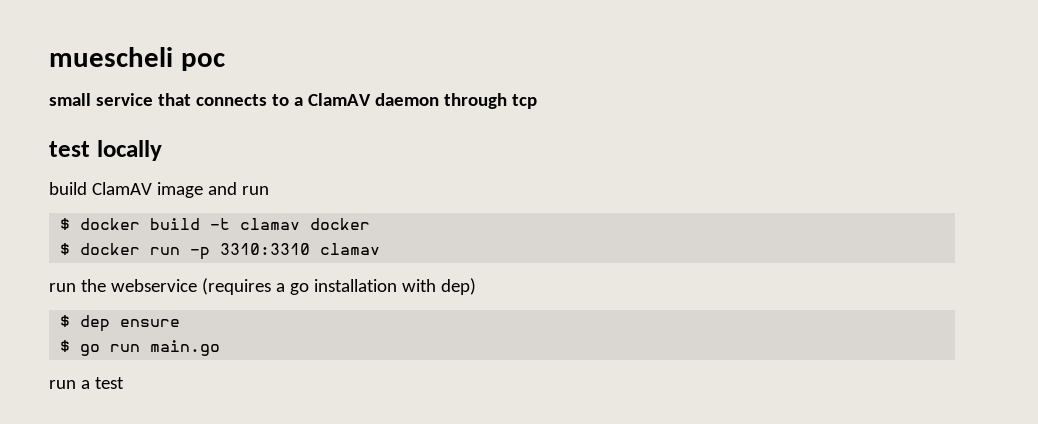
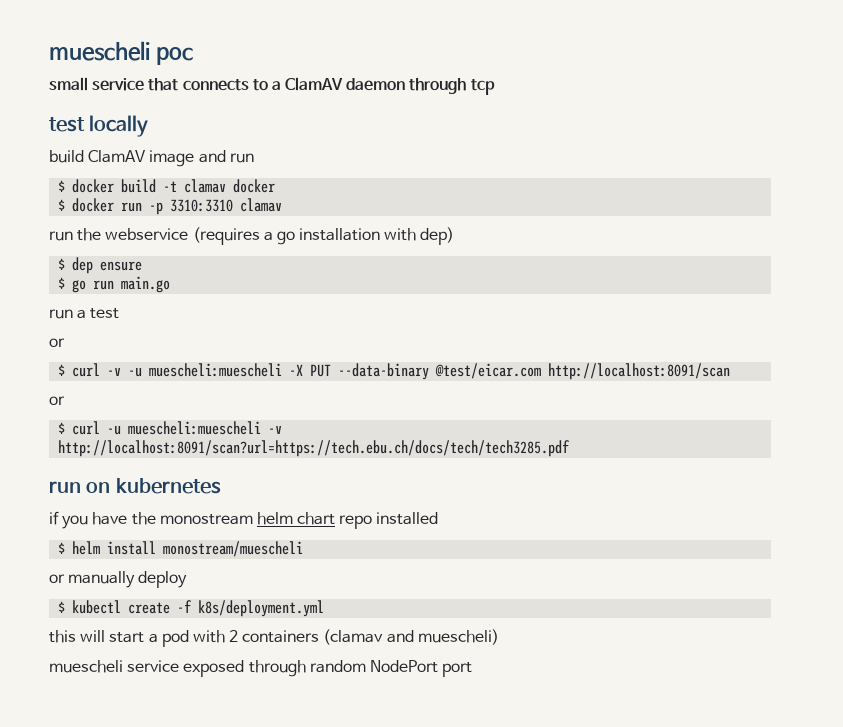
(124, 383) none -> [49,338,65,347] [58,363,731,380] [49,396,65,405] [58,421,283,435] [58,440,571,457] [49,478,221,494] [49,511,439,529] [58,541,304,557] [49,571,188,588] [58,600,325,617] [49,629,499,647] [49,660,473,677] // or // $ curl -v -u muescheli:muescheli -X PUT --data-binary @test/eicar.com http://localhost:8091/scan // or // $ curl -u muescheli:muescheli -v http://localhost:8091/scan?url=https://tech.ebu.ch/docs/tech/tech3285.pdf // run on kubernetes // if you have the monostream helm chart repo installed // $ helm install monostream/muescheli // or manually deploy // $ kubectl create -f k8s/deployment.yml // this will start a pod with 2 containers (clamav and muescheli) // muescheli service exposed through random NodePort port

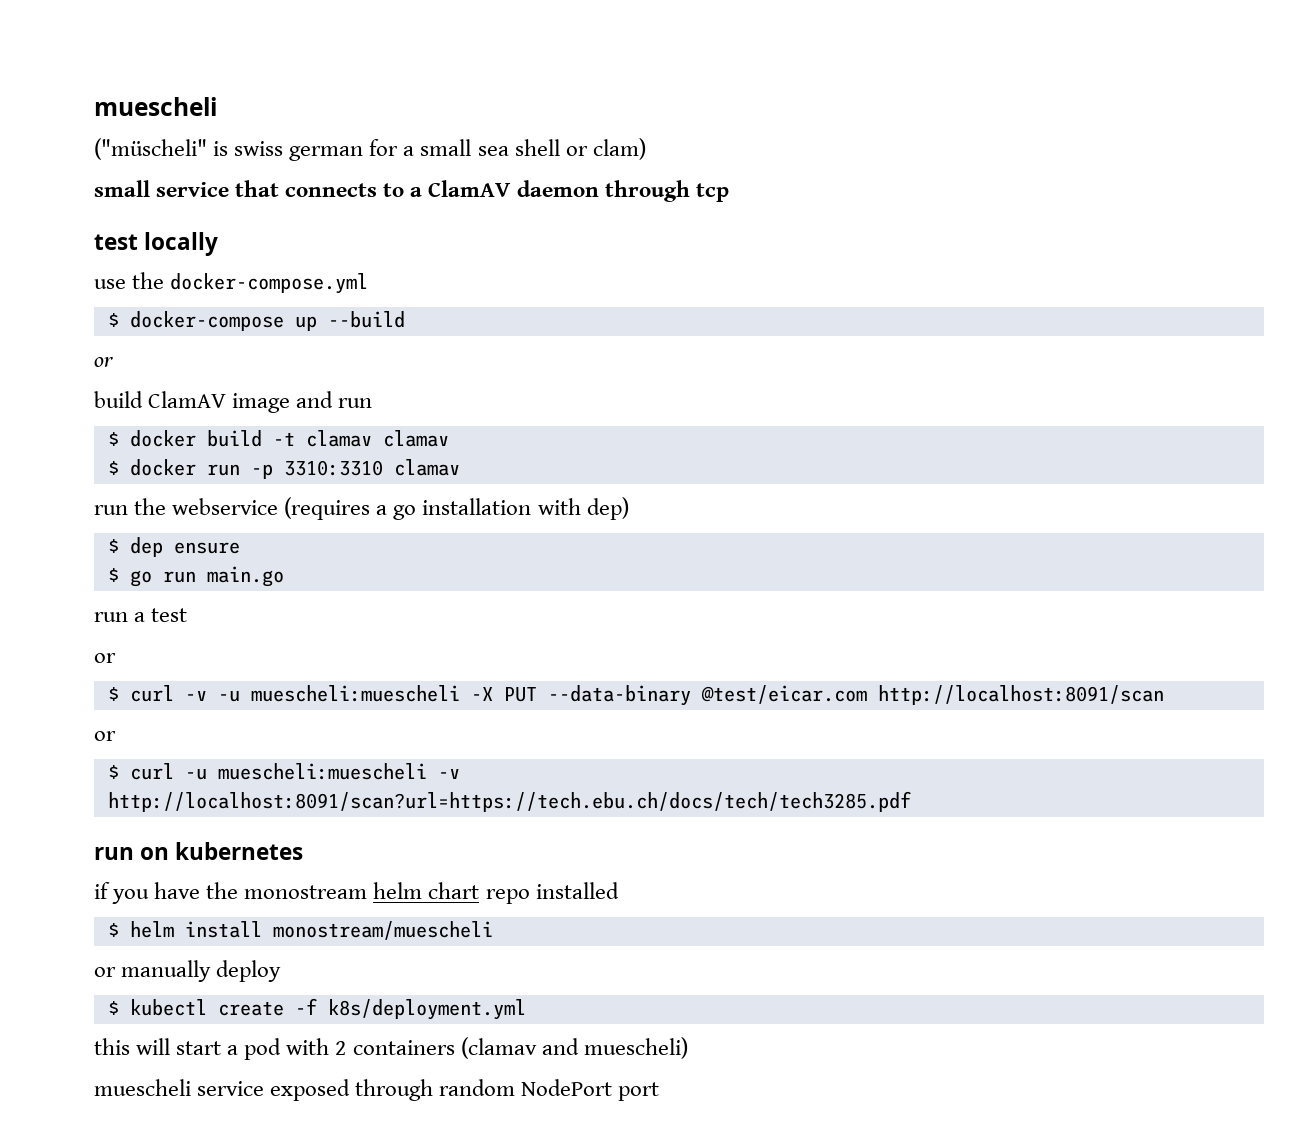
[49,41,193,65] muescheli poc -> [94,97,217,116] [94,138,646,161] muescheli // ("müscheli" is swiss german for a small sea shell or clam)
(149, 126) none -> [94,272,369,294] [107,311,405,331] [94,357,114,367] // use the docker-compose.yml // $ docker-compose up --build // or
[233,179,276,193] docker -> [382,430,449,447] clamav

